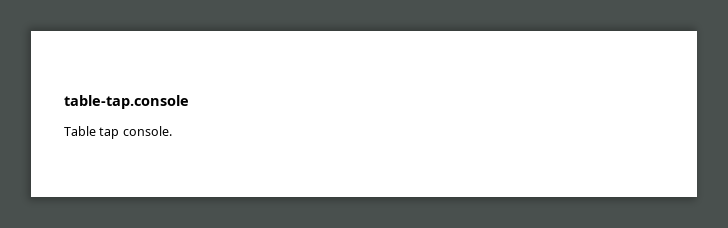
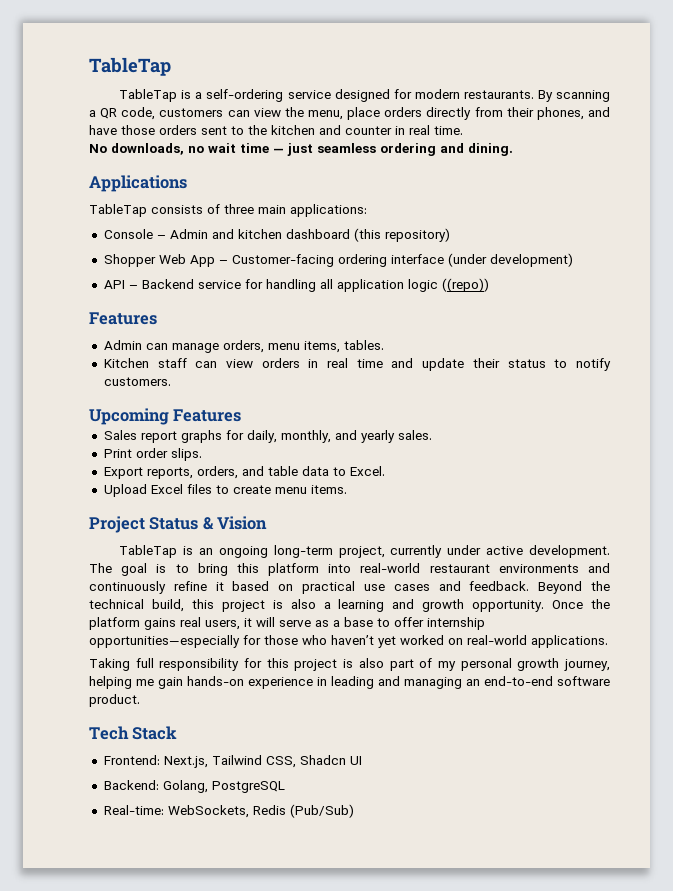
[64,95,189,109] [64,126,172,139] table-tap.console // Table tap console. -> [89,57,171,76] [119,89,611,102] [89,107,611,120] [89,125,463,135] [89,143,513,156] [89,175,187,192] [89,204,367,217] [103,228,450,242] [103,253,573,267] [103,278,489,292] [89,312,157,325] [103,340,384,353] [103,358,611,371] [103,377,171,386] [89,408,242,425] [103,430,432,443] [103,448,202,461] [103,466,385,479] [103,484,347,497] [89,516,268,533] [119,545,610,558] [89,563,610,576] [89,581,610,594] [89,599,610,612] [89,617,485,630] [89,635,608,648] [89,658,610,671] [89,676,610,689] [89,694,140,707] [89,726,178,740] [103,755,362,768] [103,780,285,793] [103,804,354,818] TableTap // TableTap is a self-ordering service designed for modern restaurants. By scanning a QR code, customers can view the menu, place orders directly from their phones, and have those orders sent to the kitchen and counter in real time. // No downloads, no wait time — just seamless ordering and dining. // Applications // TableTap consists of three main applications: // Console – Admin and kitchen dashboard (this repository) // Shopper Web App – Customer-facing ordering interface (under development) // API – Backend service for handling all application logic ((repo)) // Features // Admin can manage orders, menu items, tables. // Kitchen staff can view orders in real time and update their status to notify customers. // Upcoming Features // Sales report graphs for daily, monthly, and yearly sales. // Print order slips. // Export reports, orders, and table data to Excel. // Upload Excel files to create menu items. // Project Status & Vision // TableTap is an ongoing long-term project, currently under active development. The goal is to bring this platform into real-world restaurant environments and continuously refine it based on practical use cases and feedback. Beyond the technical build, this project is also a learning and growth opportunity. Once the platform gains real users, it will serve as a base to offer internship opportunities—especially for those who haven’t yet worked on real-world applications. // Taking full responsibility for this project is also part of my personal growth journey, helping me gain hands-on experience in leading and managing an end-to-end software product. // Tech Stack // Frontend: Next.js, Tailwind CSS, Shadcn UI // Backend: Golang, PostgreSQL // Real-time: WebSockets, Redis (Pub/Sub)

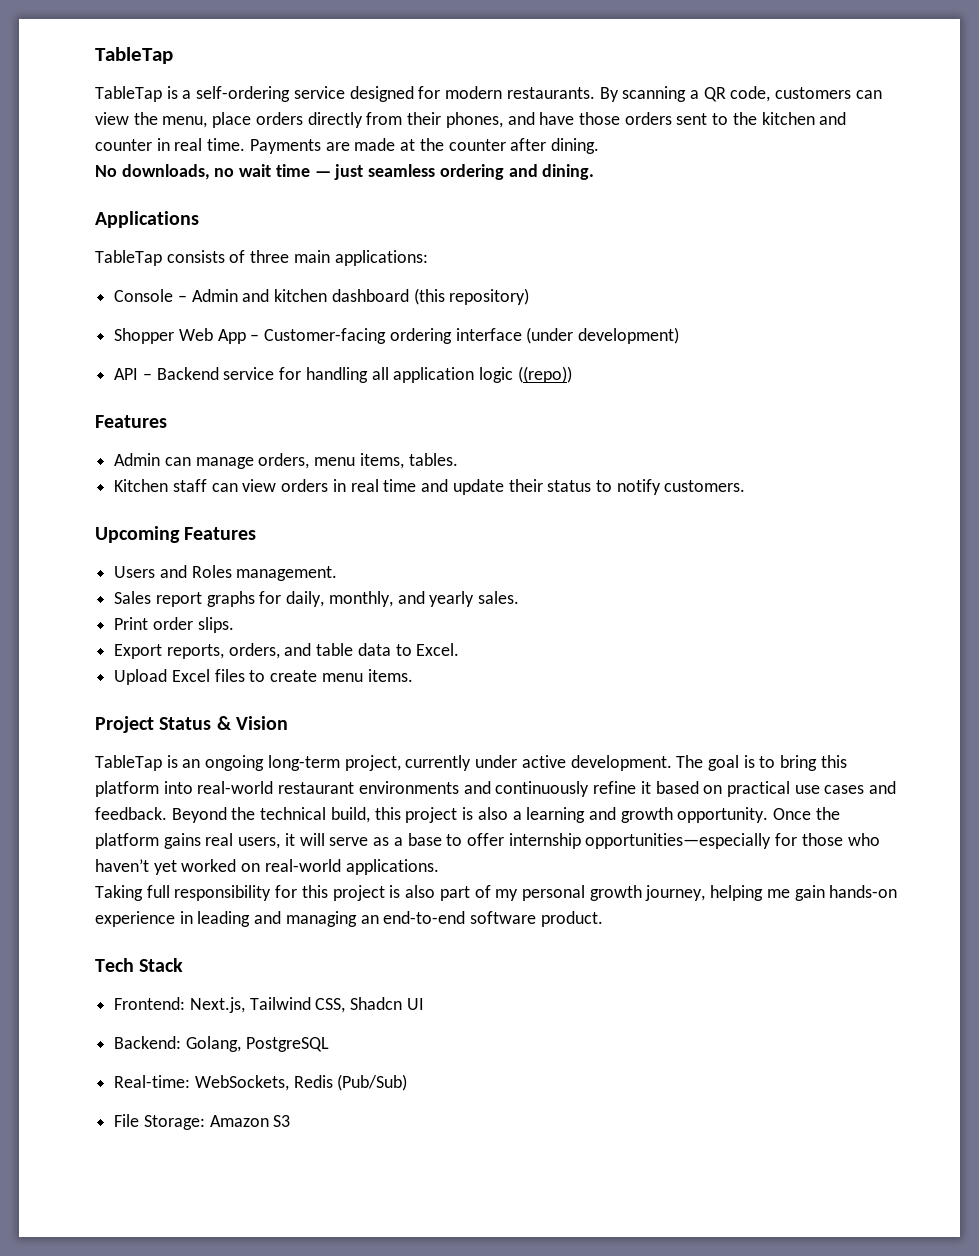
(463, 130) none -> [249,138,599,154] Payments are made at the counter after dining.
(242, 415) none -> [114,565,338,581] // Users and Roles management.
(354, 811) none -> [114,1114,291,1130] // File Storage: Amazon S3

